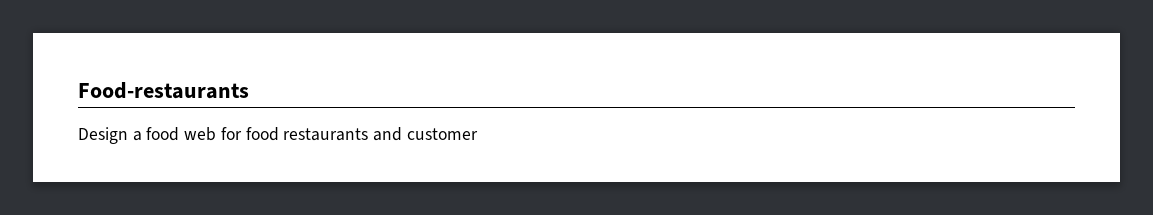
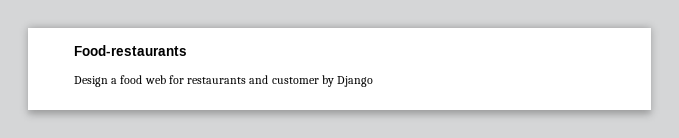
[245,127,279,141] food -> (184, 79) none
(478, 134) none -> [321,75,374,87] by Django

